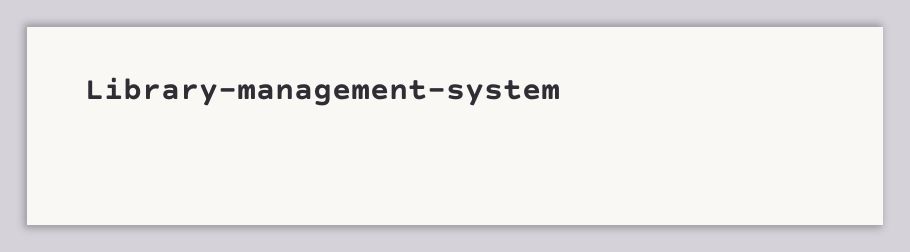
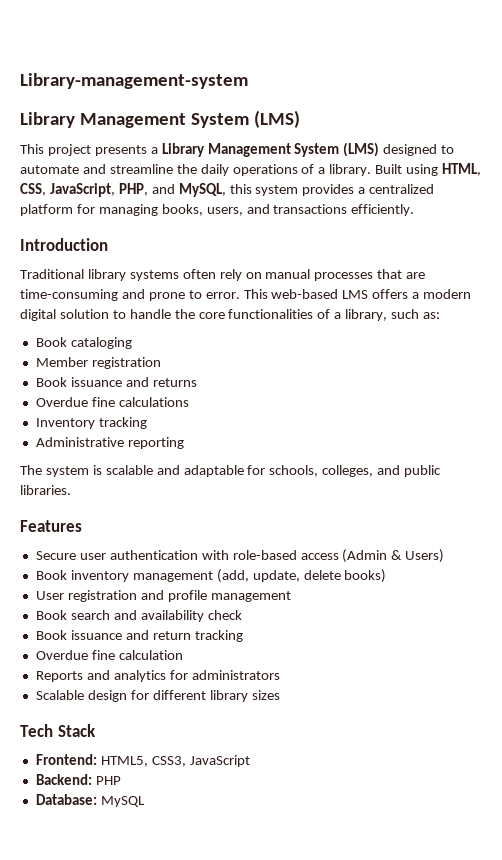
(560, 91) none -> [20,110,300,128] [20,142,455,157] [20,163,482,176] [20,183,435,197] [20,204,415,216] [20,238,108,251] [20,269,426,281] [20,289,472,301] [20,309,441,321] [35,337,132,349] [35,357,161,369] [35,377,197,387] [35,397,189,407] [35,417,147,429] [35,437,184,449] [20,465,442,477] [20,485,71,495] [20,520,82,532] [35,549,445,563] [35,569,387,583] [35,590,291,602] [35,610,242,622] [35,630,243,642] [35,650,183,660] [35,670,280,682] [35,690,280,702] [20,724,96,737] [35,754,250,767] [35,774,121,785] [35,794,145,807] // Library Management System (LMS) // This project presents a Library Management System (LMS) designed to automate and streamline the daily operations of a library. Built using HTML, CSS, JavaScript, PHP, and MySQL, this system provides a centralized platform for managing books, users, and transactions efficiently. // Introduction // Traditional library systems often rely on manual processes that are time-consuming and prone to error. This web-based LMS offers a modern digital solution to handle the core functionalities of a library, such as: // Book cataloging // Member registration // Book issuance and returns // Overdue fine calculations // Inventory tracking // Administrative reporting // The system is scalable and adaptable for schools, colleges, and public libraries. // Features // Secure user authentication with role-based access (Admin & Users) // Book inventory management (add, update, delete books) // User registration and profile management // Book search and availability check // Book issuance and return tracking // Overdue fine calculation // Reports and analytics for administrators // Scalable design for different library sizes // Tech Stack // Frontend: HTML5, CSS3, JavaScript // Backend: PHP // Database: MySQL

